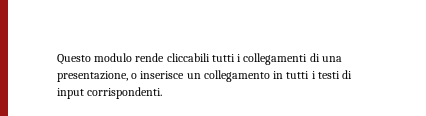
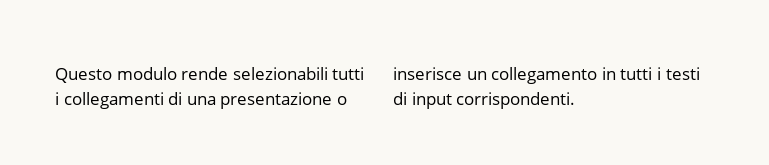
[166,53,210,62] cliccabili -> [232,67,328,80] selezionabili
[57,71,128,82] presentazione, -> [220,92,333,109] presentazione

